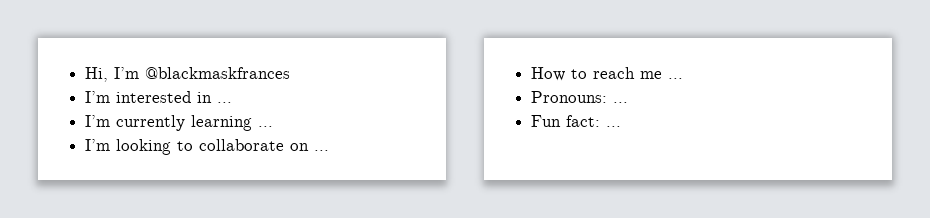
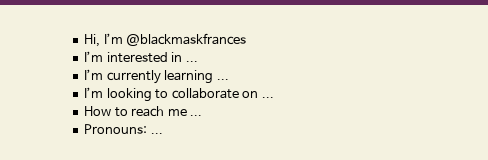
[531,115,622,127] // Fun fact: ... -> (163, 133) none

